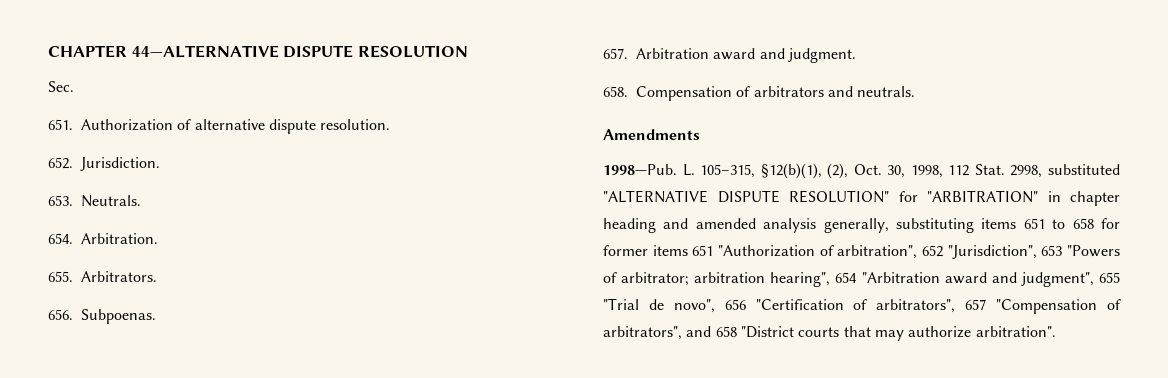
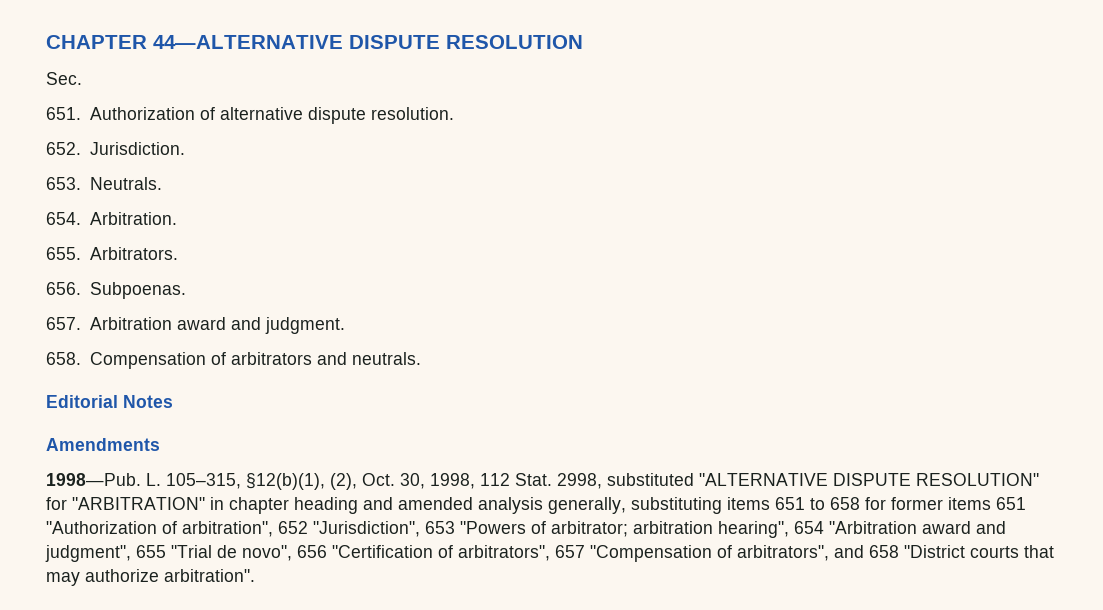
(916, 91) none -> [46,395,173,408] // Editorial Notes

